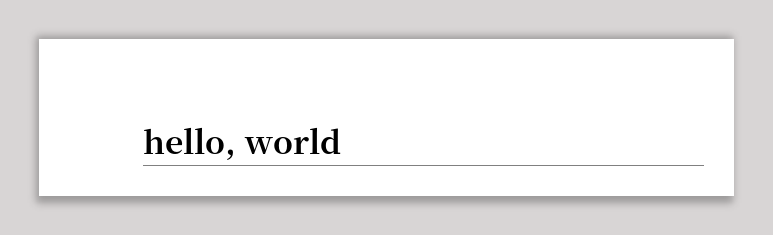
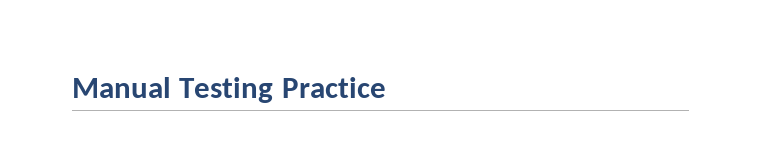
[143,127,341,160] hello, world -> [72,77,386,103] Manual Testing Practice

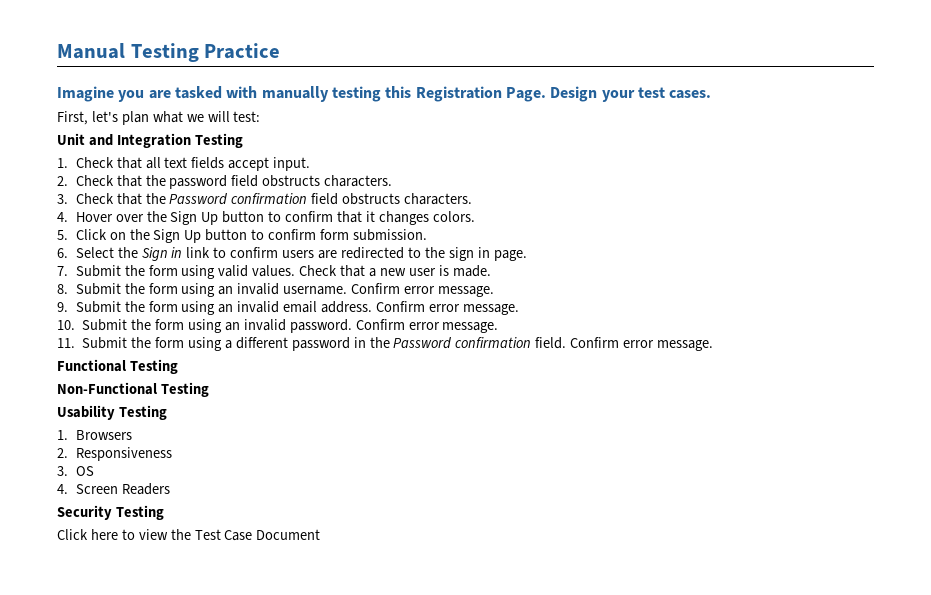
(386, 87) none -> [57,86,712,102] [57,111,261,125] [57,133,243,148] [57,157,311,171] [57,175,393,189] [57,193,473,205] [57,211,475,225] [57,229,427,243] [57,247,527,261] [57,265,491,279] [57,283,494,297] [57,301,519,315] [57,319,499,333] [57,337,714,351] [57,359,178,374] [57,382,209,397] [57,405,167,420] [57,430,132,440] [57,447,172,461] [57,466,94,476] [57,483,170,495] [57,505,164,520] [57,529,321,541] // Imagine you are tasked with manually testing this Registration Page. Design your test cases. // First, let's plan what we will test: // Unit and Integration Testing // 1. Check that all text fields accept input. // 2. Check that the password field obstructs characters. // 3. Check that the Password confirmation field obstructs characters. // 4. Hover over the Sign Up button to confirm that it changes colors. // 5. Click on the Sign Up button to confirm form submission. // 6. Select the Sign in link to confirm users are redirected to the sign in page. // 7. Submit the form using valid values. Check that a new user is made. // 8. Submit the form using an invalid username. Confirm error message. // 9. Submit the form using an invalid email address. Confirm error message. // 10. Submit the form using an invalid password. Confirm error message. // 11. Submit the form using a different password in the Password confirmation field. Confirm error message. // Functional Testing // Non-Functional Testing // Usability Testing // 1. Browsers // 2. Responsiveness // 3. OS // 4. Screen Readers // Security Testing // Click here to view the Test Case Document

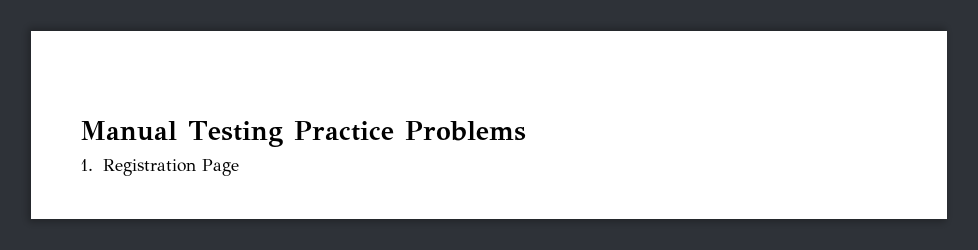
[57,86,712,102] [57,111,261,125] [57,133,243,148] [57,157,311,171] [57,175,393,189] [57,193,473,205] [57,211,475,225] [57,229,427,243] [57,247,527,261] [57,265,491,279] [57,283,494,297] [57,301,519,315] [57,319,499,333] [57,337,714,351] [57,359,178,374] [57,382,209,397] [57,405,167,420] [57,430,132,440] [57,447,172,461] [57,466,94,476] [57,483,170,495] [57,505,164,520] [57,529,321,541] // Imagine you are tasked with manually testing this Registration Page. Design your test cases. // First, let's plan what we will test: // Unit and Integration Testing // 1. Check that all text fields accept input. // 2. Check that the password field obstructs characters. // 3. Check that the Password confirmation field obstructs characters. // 4. Hover over the Sign Up button to confirm that it changes colors. // 5. Click on the Sign Up button to confirm form submission. // 6. Select the Sign in link to confirm users are redirected to the sign in page. // 7. Submit the form using valid values. Check that a new user is made. // 8. Submit the form using an invalid username. Confirm error message. // 9. Submit the form using an invalid email address. Confirm error message. // 10. Submit the form using an invalid password. Confirm error message. // 11. Submit the form using a different password in the Password confirmation field. Confirm error message. // Functional Testing // Non-Functional Testing // Usability Testing // 1. Browsers // 2. Responsiveness // 3. OS // 4. Screen Readers // Security Testing // Click here to view the Test Case Document -> [404,121,526,141] [80,159,240,176] Problems // 1. Registration Page

